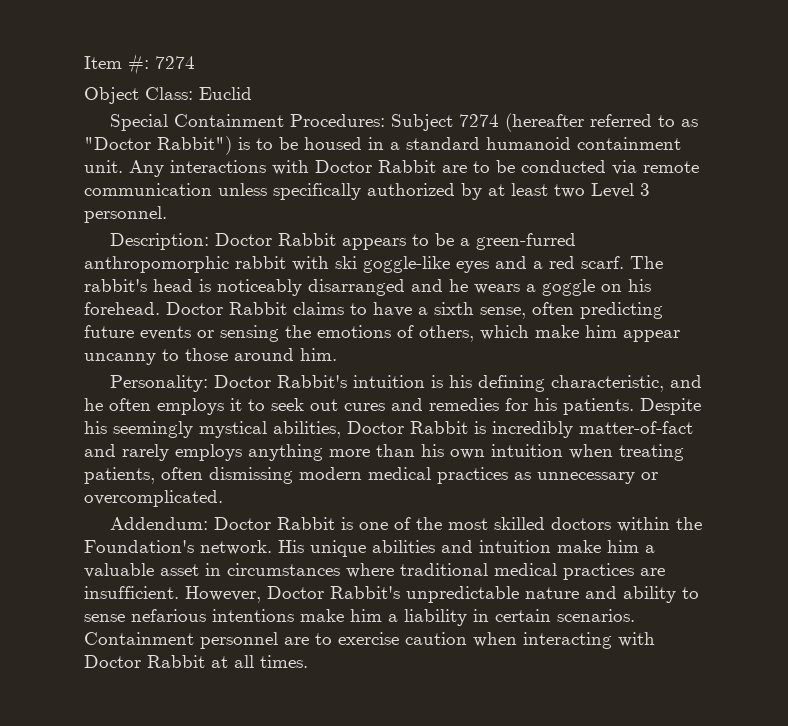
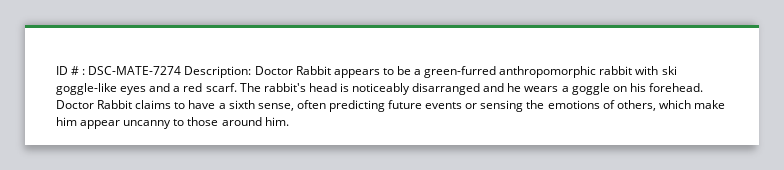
[84,54,195,75] [84,87,252,104] [109,113,698,132] [84,136,681,155] [84,160,699,177] [84,183,650,200] [84,206,167,223] Item #: 7274 // Object Class: Euclid // Special Containment Procedures: Subject 7274 (hereafter referred to as "Doctor Rabbit") is to be housed in a standard humanoid containment unit. Any interactions with Doctor Rabbit are to be conducted via remote communication unless specifically authorized by at least two Level 3 personnel. // -> [56,66,182,75] ID # : DSC-MATE-7274
[109,375,702,392] [84,398,701,415] [84,421,693,438] [84,444,684,461] [84,467,658,484] [84,490,223,507] [109,517,702,532] [84,540,655,557] [84,563,665,580] [84,586,699,603] [84,609,635,626] [84,632,655,649] [84,655,308,668] // Personality: Doctor Rabbit's intuition is his defining characteristic, and he often employs it to seek out cures and remedies for his patients. Despite his seemingly mystical abilities, Doctor Rabbit is incredibly matter-of-fact and rarely employs anything more than his own intuition when treating patients, often dismissing modern medical practices as unnecessary or overcomplicated. // Addendum: Doctor Rabbit is one of the most skilled doctors within the Foundation's network. His unique abilities and intuition make him a valuable asset in circumstances where traditional medical practices are insufficient. However, Doctor Rabbit's unpredictable nature and ability to sense nefarious intentions make him a liability in certain scenarios. Containment personnel are to exercise caution when interacting with Doctor Rabbit at all times. -> (289, 121) none

